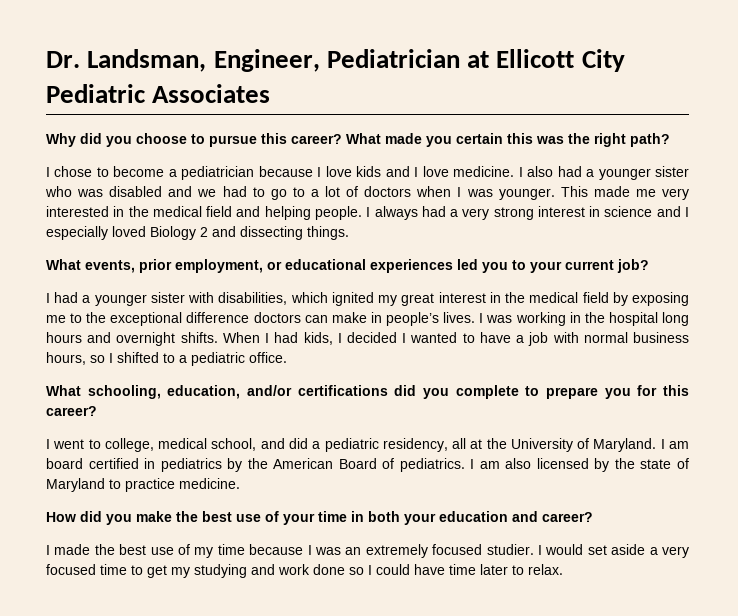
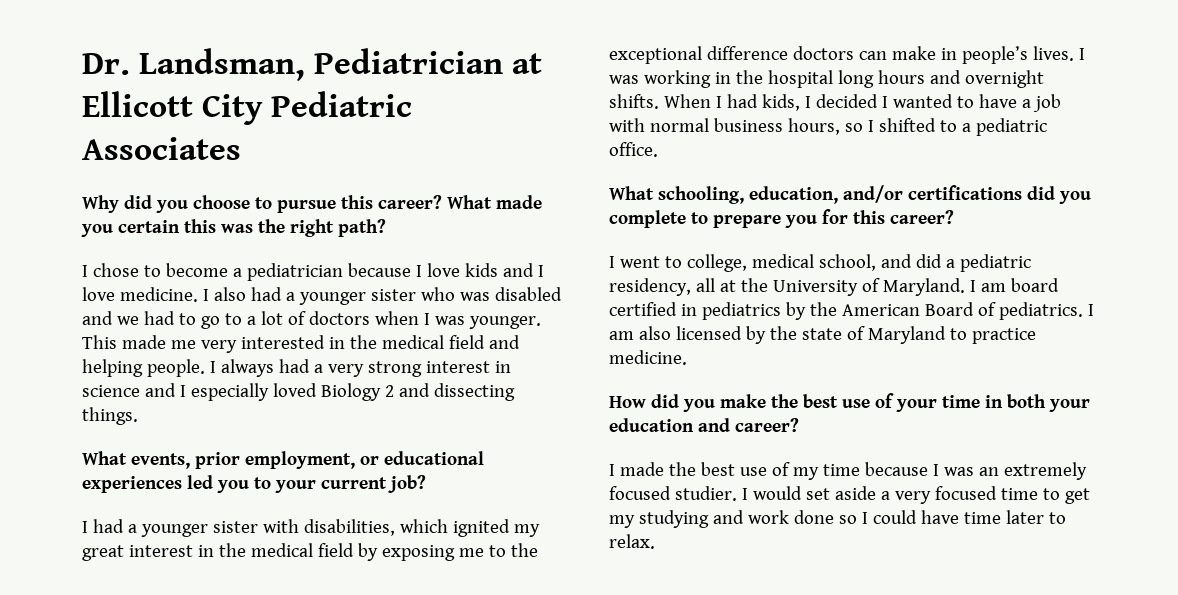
[213,49,320,72] Engineer, -> (306, 64) none

